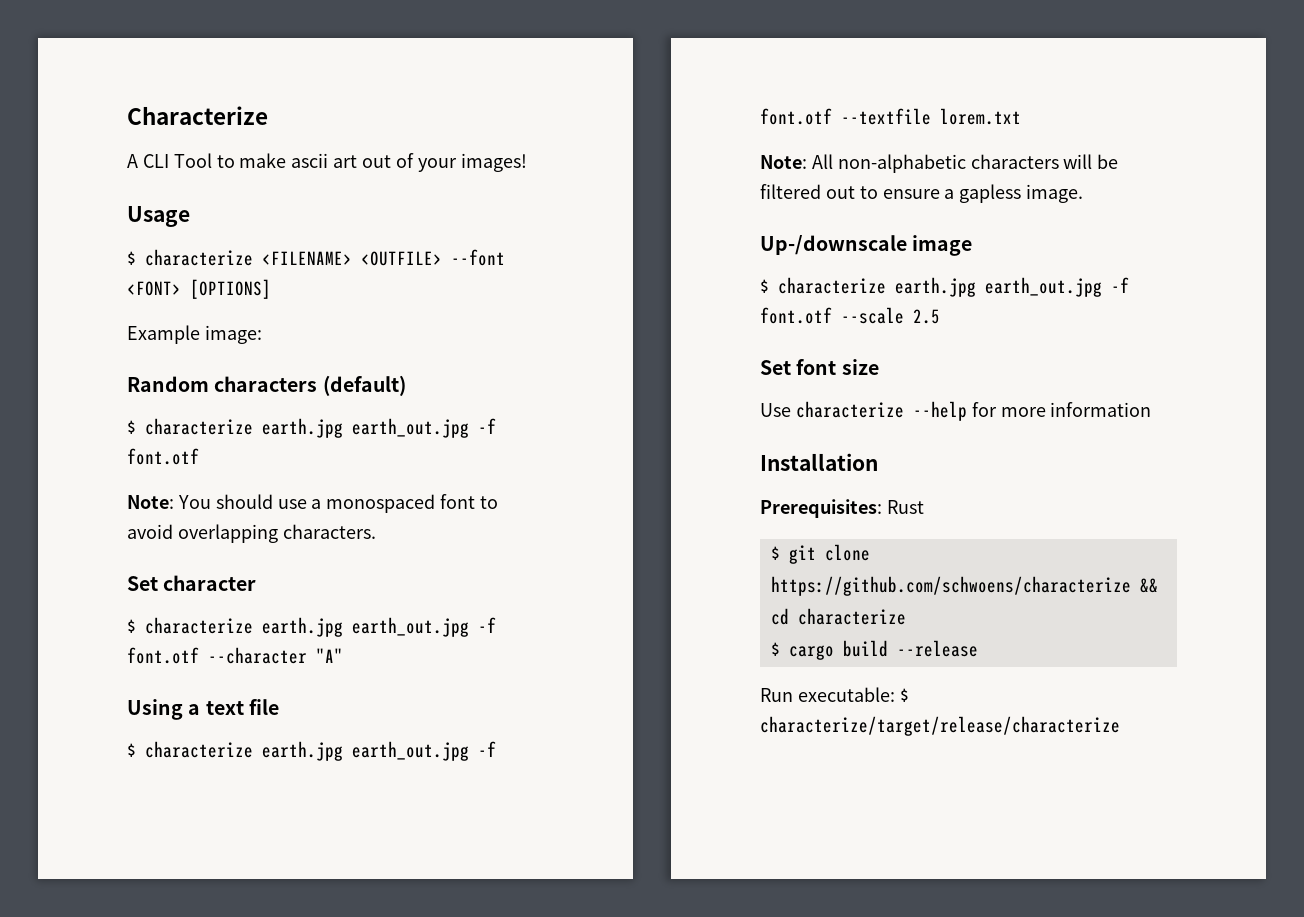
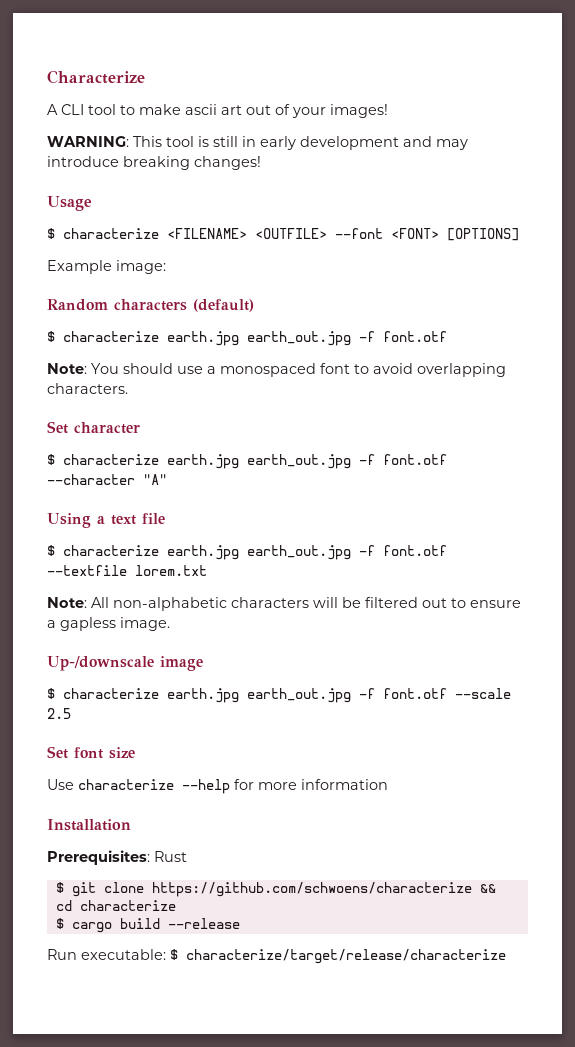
[173,153,212,168] Tool -> [88,104,116,115] tool
(527, 162) none -> [47,136,468,150] [47,156,261,170] // WARNING: This tool is still in early development and may introduce breaking changes!

